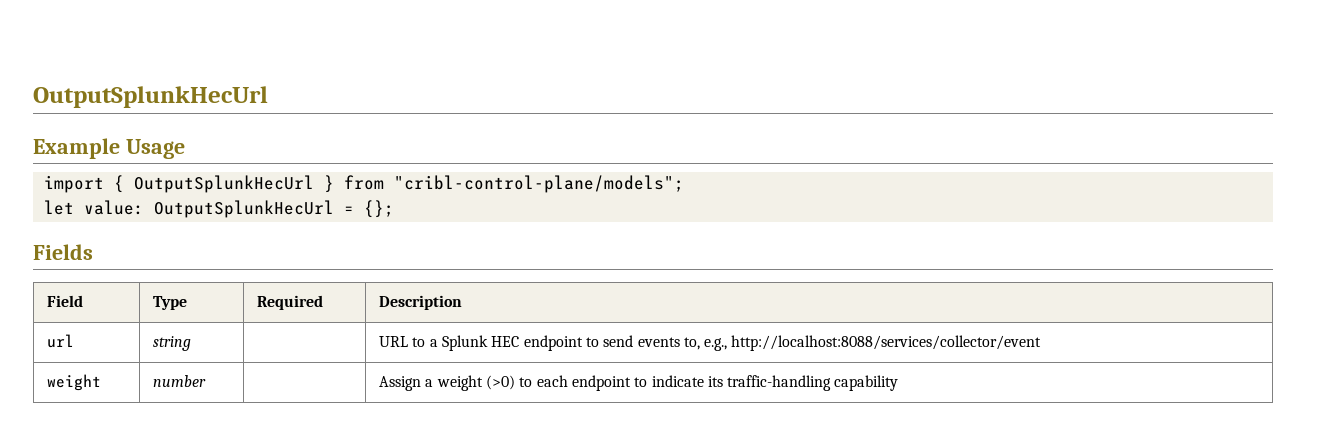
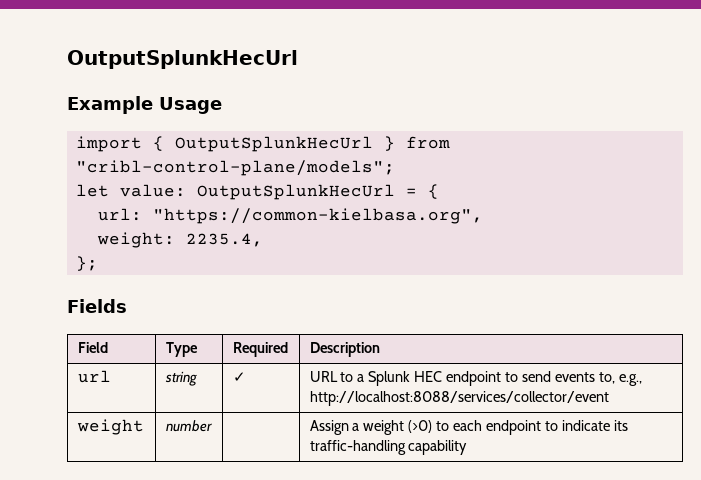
[363,200,394,218] {}; -> [427,184,439,199] [97,208,483,224] [96,232,263,248] [75,256,98,271] { // url: "https://common-kielbasa.org", // weight: 2235.4, // };
(191, 343) none -> [232,372,246,382] ✓

